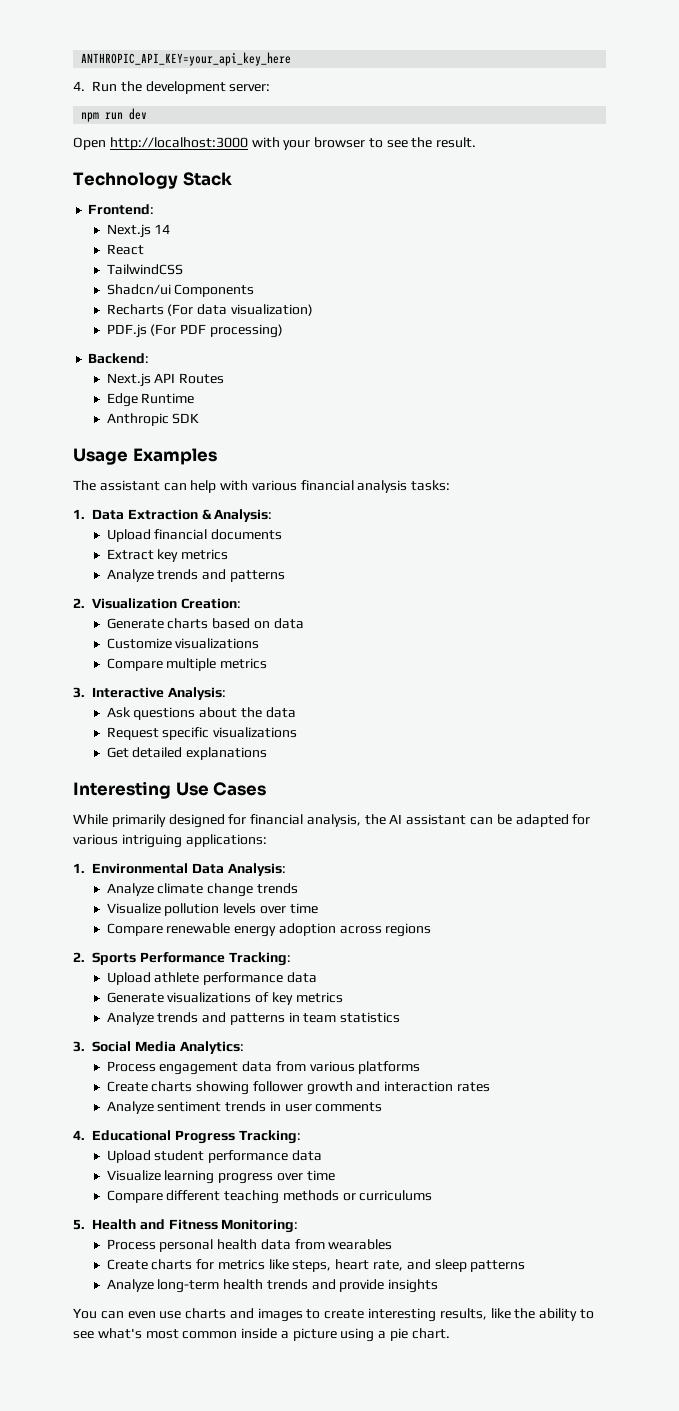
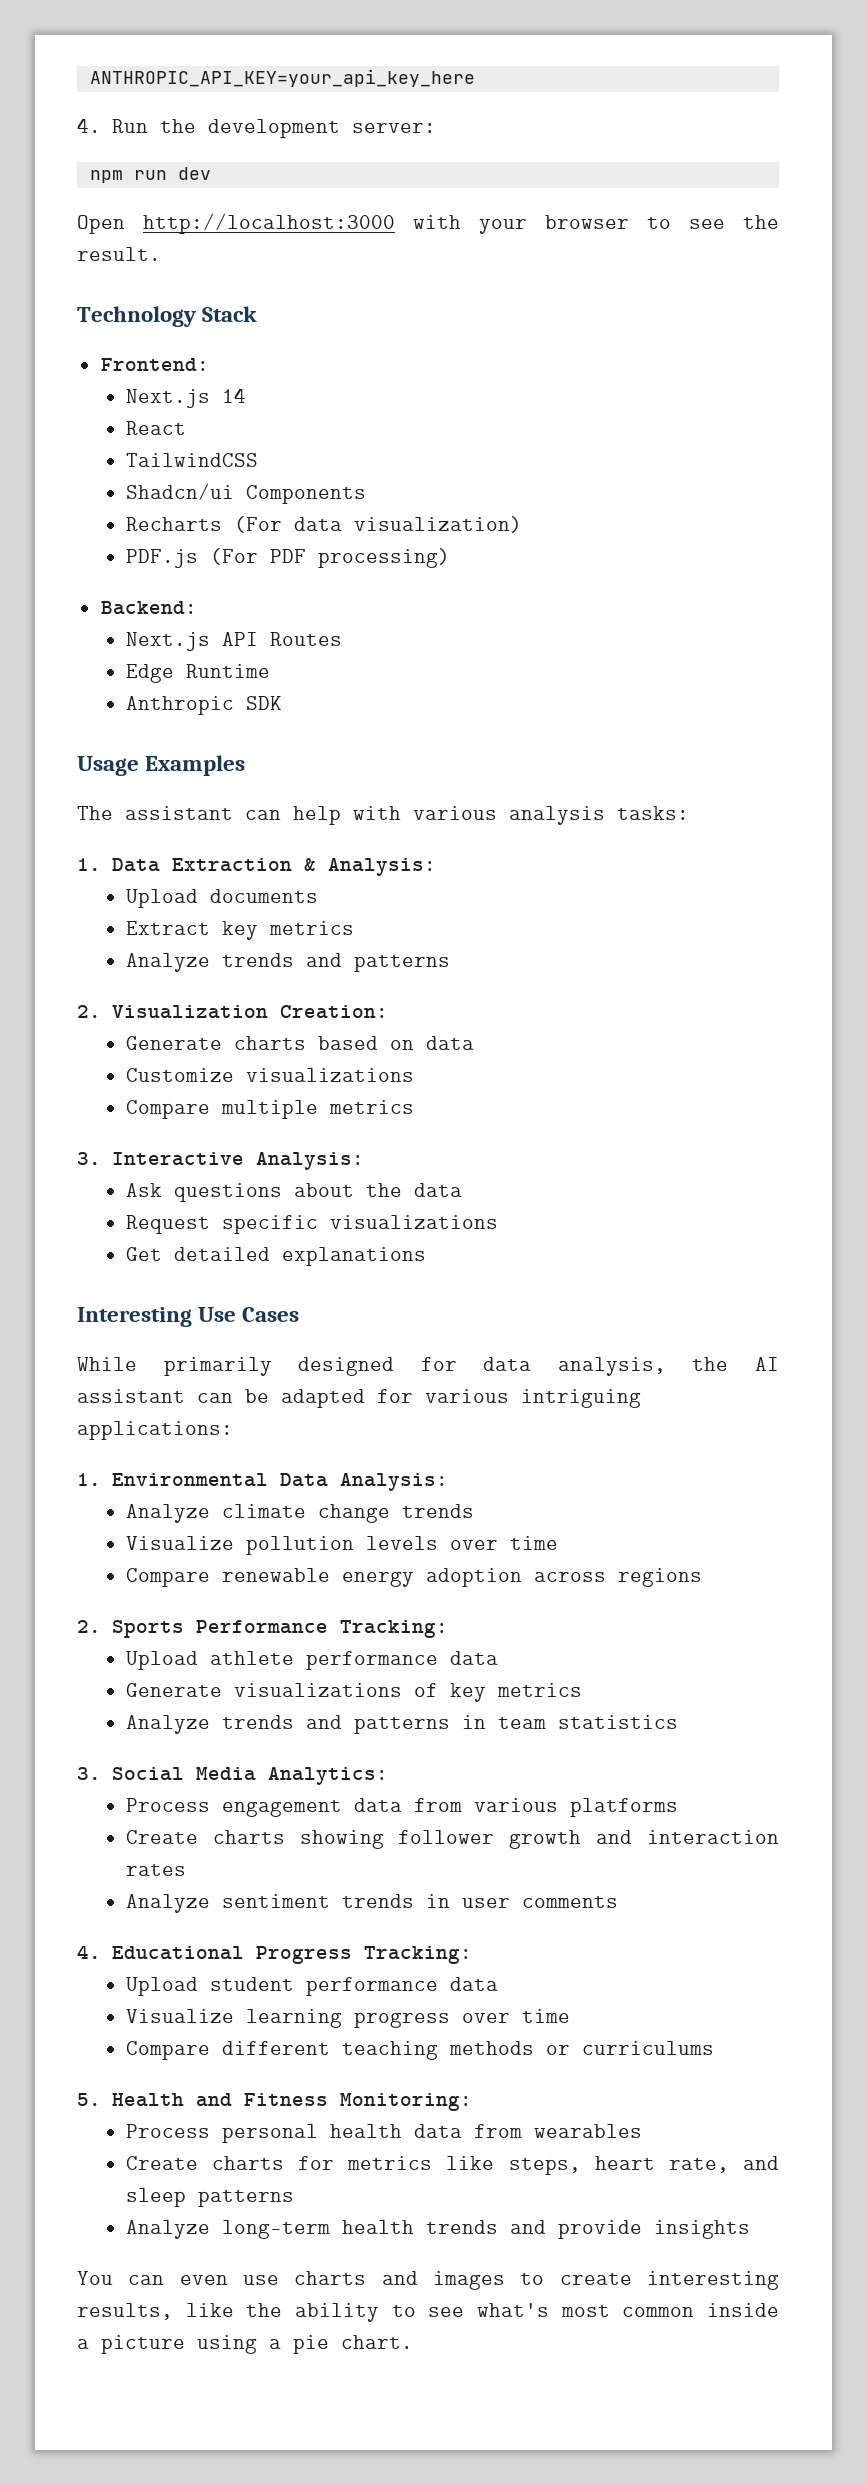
[300,480,354,491] financial -> (497, 813) none
[154,529,208,540] financial -> (198, 898) none
[250,814,304,825] financial -> [483,1357,532,1371] data

